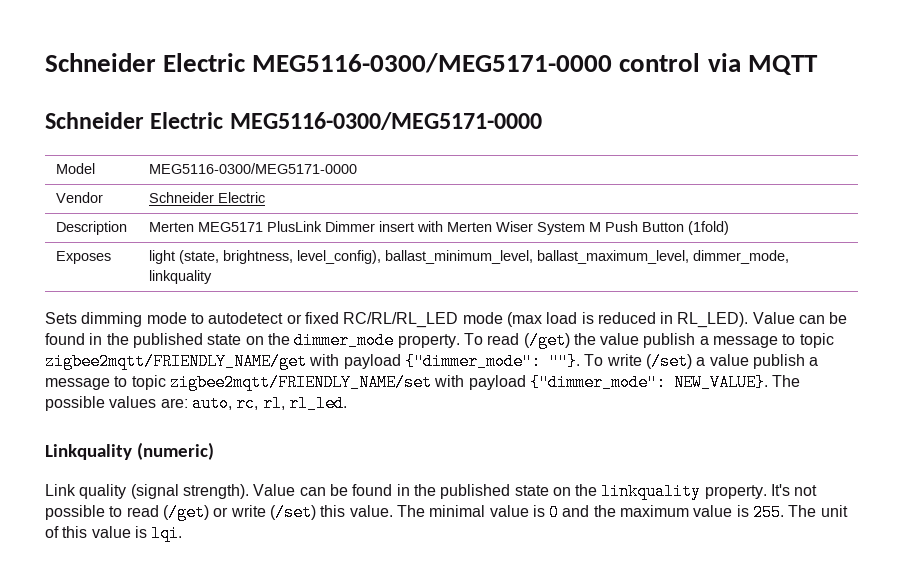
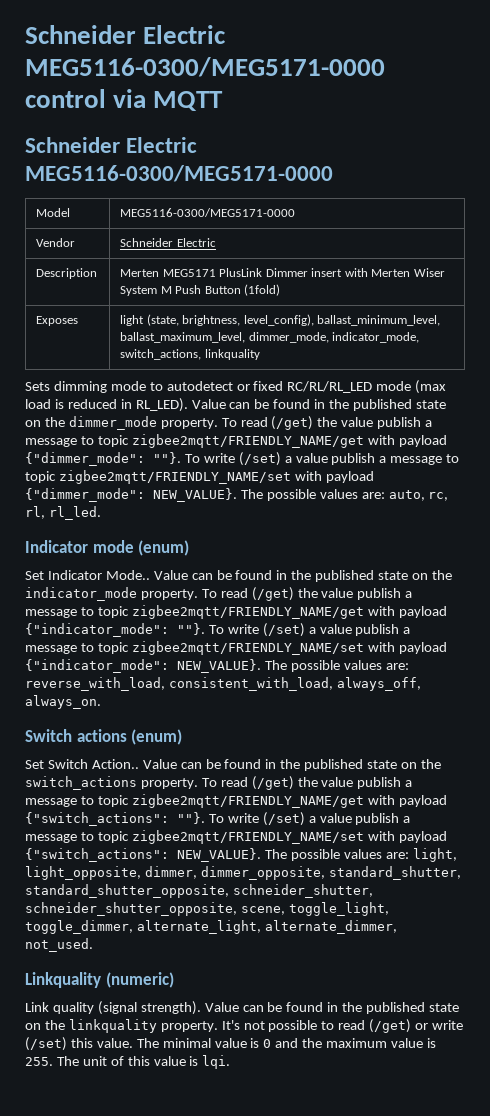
(789, 257) none -> [332,332,420,343] [120,349,202,360] indicator_mode, switch_actions,
(347, 403) none -> [25,540,190,556] [25,570,452,582] [25,587,413,601] [25,605,447,619] [25,623,411,637] [25,641,447,655] [25,659,409,673] [25,677,421,691] [25,695,101,709] [25,729,183,745] [25,759,441,771] [25,776,413,790] [25,794,447,808] [25,812,411,826] [25,830,447,844] [25,848,457,862] [25,866,461,880] [25,884,373,898] [25,902,389,916] [25,920,397,934] [25,938,93,952] // Indicator mode (enum) // Set Indicator Mode.. Value can be found in the published state on the indicator_mode property. To read (/get) the value publish a message to topic zigbee2mqtt/FRIENDLY_NAME/get with payload {"indicator_mode": ""}. To write (/set) a value publish a message to topic zigbee2mqtt/FRIENDLY_NAME/set with payload {"indicator_mode": NEW_VALUE}. The possible values are: reverse_with_load, consistent_with_load, always_off, always_on. // Switch actions (enum) // Set Switch Action.. Value can be found in the published state on the switch_actions property. To read (/get) the value publish a message to topic zigbee2mqtt/FRIENDLY_NAME/get with payload {"switch_actions": ""}. To write (/set) a value publish a message to topic zigbee2mqtt/FRIENDLY_NAME/set with payload {"switch_actions": NEW_VALUE}. The possible values are: light, light_opposite, dimmer, dimmer_opposite, standard_shutter, standard_shutter_opposite, schneider_shutter, schneider_shutter_opposite, scene, toggle_light, toggle_dimmer, alternate_light, alternate_dimmer, not_used.

